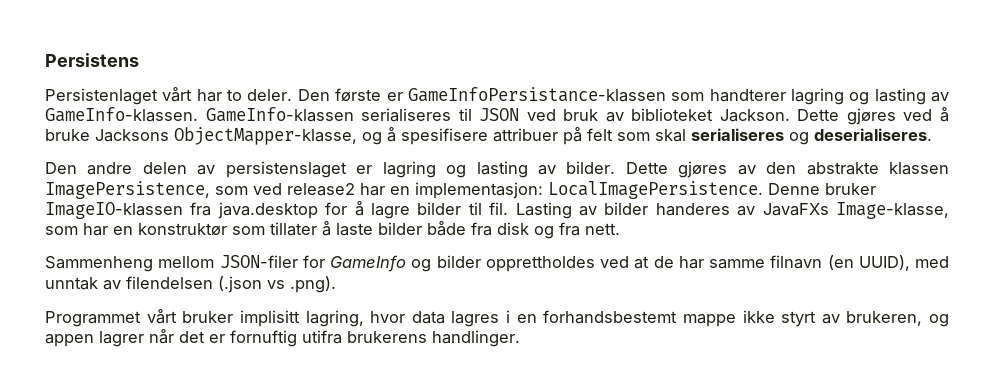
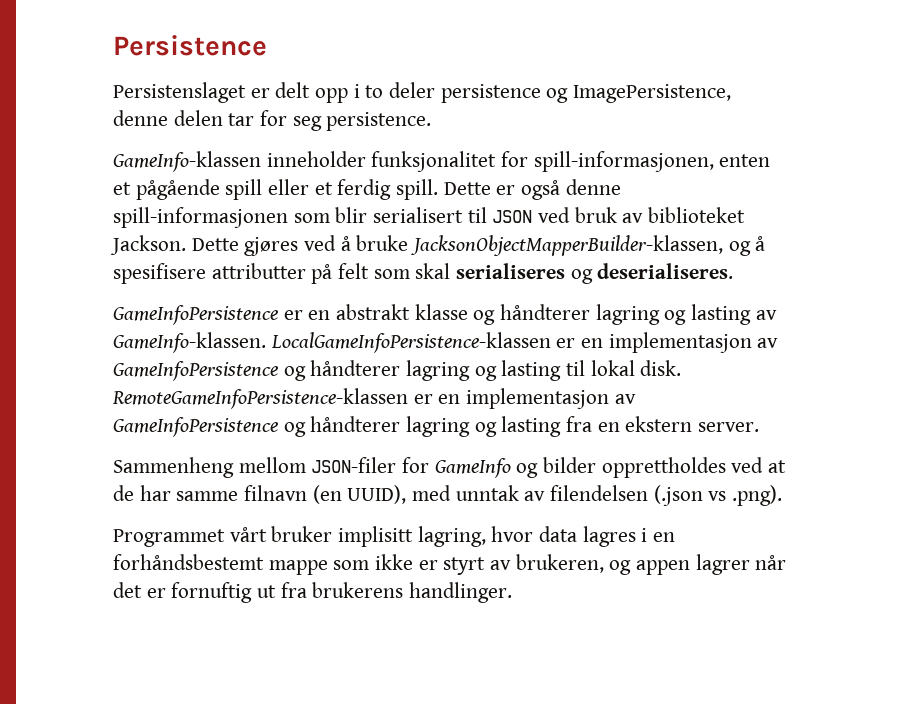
[45,53,139,67] [45,87,950,105] [45,107,452,122] Persistens // Persistenlaget vårt har to deler. Den første er GameInfoPersistance-klassen som handterer lagring og lasting av GameInfo-klassen. GameInfo-klassen serialiseres -> [113,35,267,56] [113,82,732,103] [113,110,432,131] [113,151,771,172] [113,179,621,200] [113,207,464,228] Persistence // Persistenslaget er delt opp i to deler persistence og ImagePersistence, denne delen tar for seg persistence. // GameInfo-klassen inneholder funksjonalitet for spill-informasjonen, enten et pågående spill eller et ferdig spill. Dette er også denne spill-informasjonen som blir serialisert
[95,127,357,145] Jacksons ObjectMapper-klasse, -> [411,235,724,256] JacksonObjectMapperBuilder-klassen,
[493,128,558,142] attribuer -> [211,263,306,279] attributter
[45,161,949,178] [45,181,876,199] [45,201,949,219] [45,221,620,239] Den andre delen av persistenslaget er lagring og lasting av bilder. Dette gjøres av den abstrakte klassen ImagePersistence, som ved release2 har en implementasjon: LocalImagePersistence. Denne bruker ImageIO-klassen fra java.desktop for å lagre bilder til fil. Lasting av bilder handeres av JavaFXs Image-klasse, som har en konstruktør som tillater å laste bilder både fra disk og fra nett. -> [113,304,777,325] [113,332,779,353] [113,360,682,381] [112,388,636,409] [113,416,760,437] GameInfoPersistence er en abstrakt klasse og håndterer lagring og lasting av GameInfo-klassen. LocalGameInfoPersistence-klassen er en implementasjon av GameInfoPersistence og håndterer lagring og lasting til lokal disk. RemoteGameInfoPersistence-klassen er en implementasjon av GameInfoPersistence og håndterer lagring og lasting fra en ekstern server.
[543,310,775,327] forhandsbestemt mappe ikke -> [113,554,438,575] forhåndsbestemt mappe som ikke er
[302,330,342,344] utifra -> [257,582,307,598] ut fra

